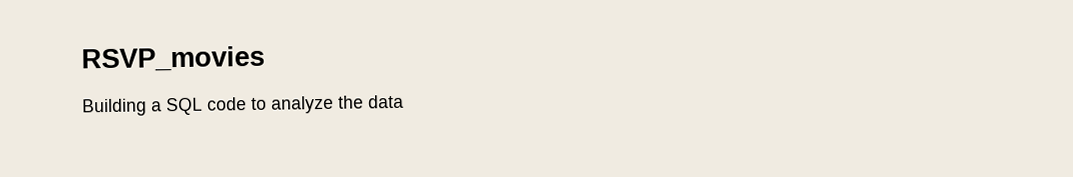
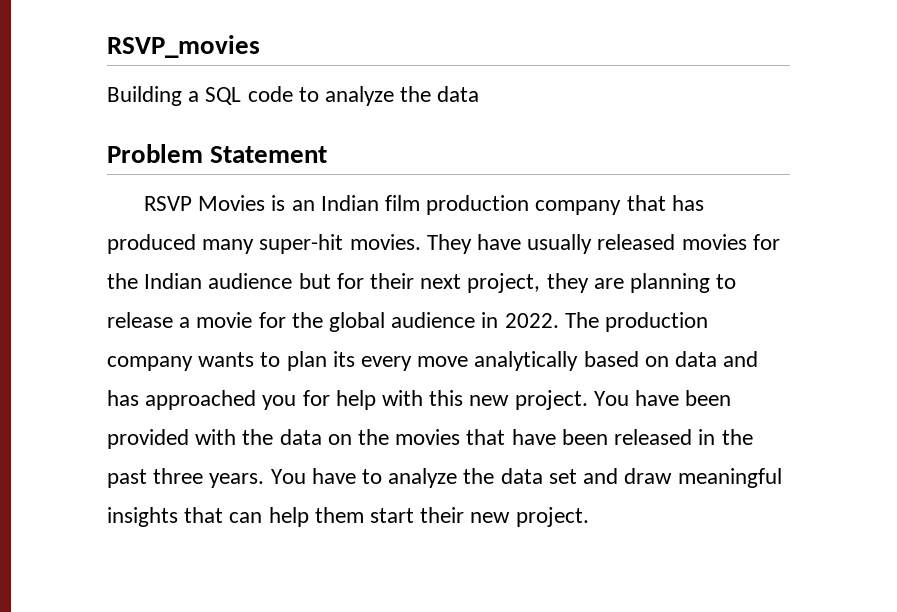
(404, 101) none -> [107,144,328,163] [143,195,704,215] [107,234,780,254] [107,273,737,293] [107,312,709,332] [107,351,759,371] [107,390,732,410] [107,429,753,449] [107,468,782,488] [107,507,589,527] // Problem Statement // RSVP Movies is an Indian film production company that has produced many super-hit movies. They have usually released movies for the Indian audience but for their next project, they are planning to release a movie for the global audience in 2022. The production company wants to plan its every move analytically based on data and has approached you for help with this new project. You have been provided with the data on the movies that have been released in the past three years. You have to analyze the data set and draw meaningful insights that can help them start their new project.

